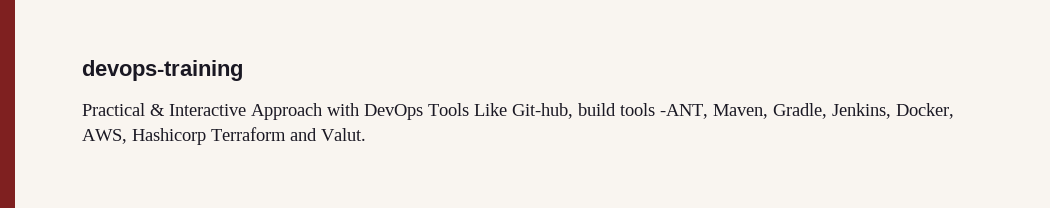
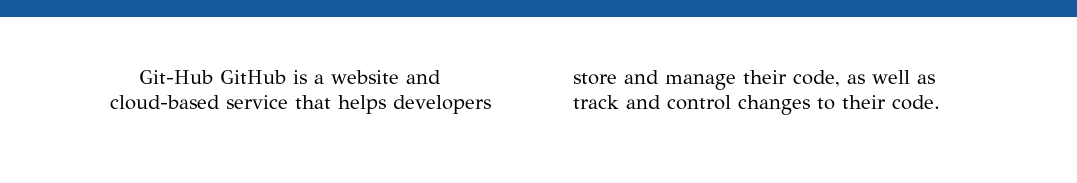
[82,60,243,81] [82,103,954,120] [82,127,366,145] devops-training // Practical & Interactive Approach with DevOps Tools Like Git-hub, build tools -ANT, Maven, Gradle, Jenkins, Docker, AWS, Hashicorp Terraform and Valut. -> [138,70,441,84] [110,95,491,114] [573,70,935,90] [573,95,940,115] Git-Hub GitHub is a website and cloud-based service that helps developers store and manage their code, as well as track and control changes to their code.

